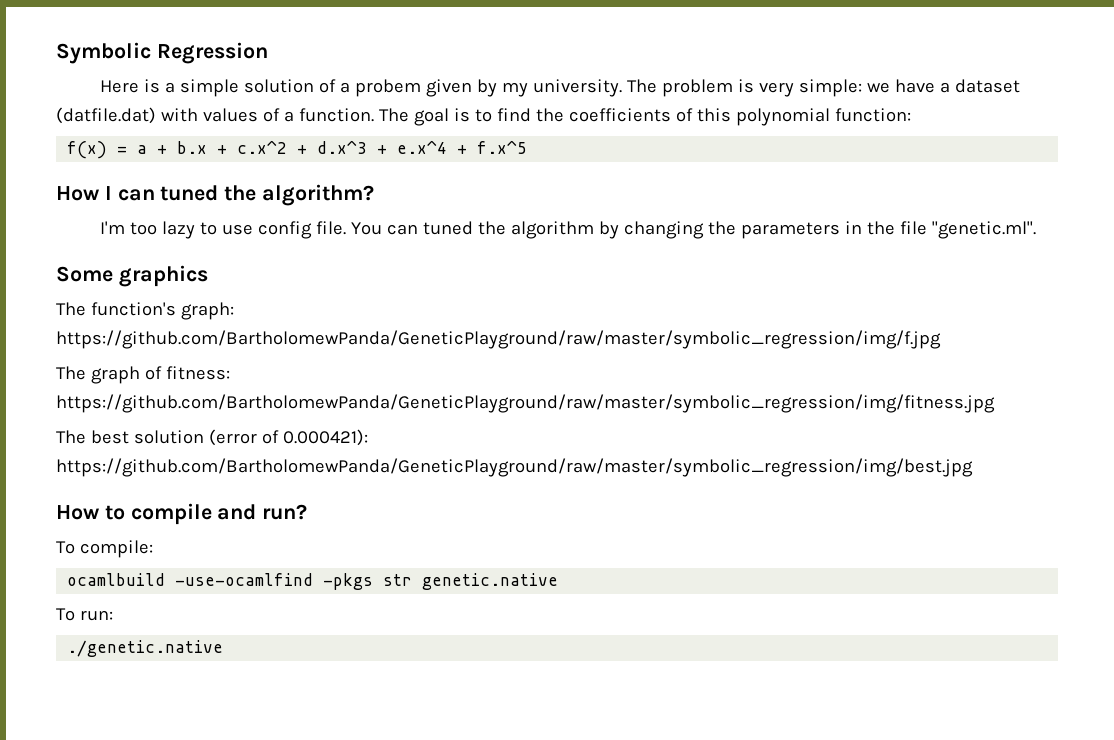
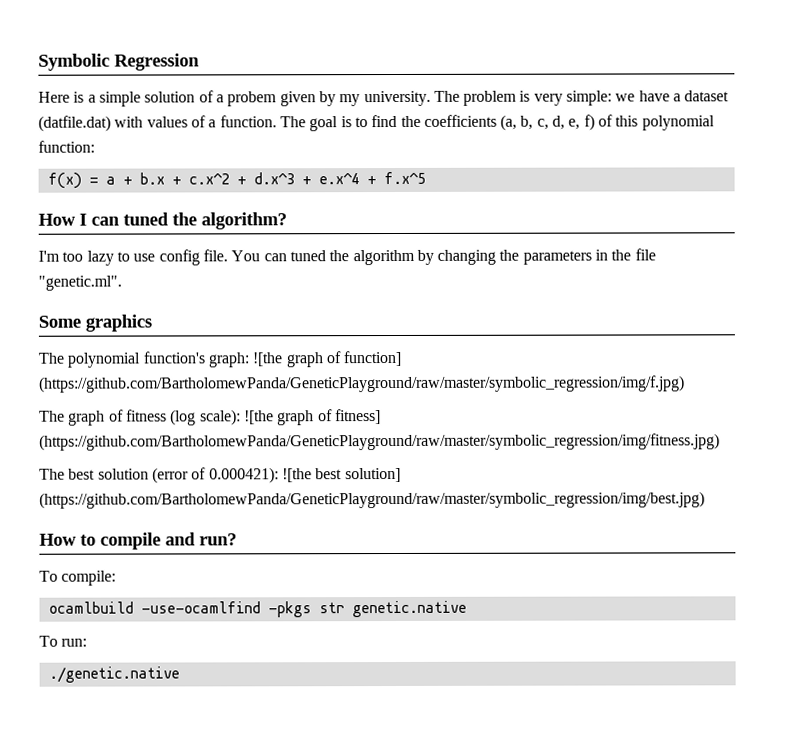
(671, 115) none -> [500,114,595,131] (a, b, c, d, e, f)
(86, 309) none -> [67,352,141,368] polynomial
[56,330,941,349] [56,366,230,384] [56,394,995,413] https://github.com/BartholomewPanda/GeneticPlayground/raw/master/symbolic_regression/img/f.jpg // The graph of fitness: https://github.com/BartholomewPanda/GeneticPlayground/raw/master/symbolic_regression/img/fitness.jpg -> [252,350,402,368] [39,375,685,393] [39,409,381,426] [39,433,720,451] ![the graph of function] (https://github.com/BartholomewPanda/GeneticPlayground/raw/master/symbolic_regression/img/f.jpg) // The graph of fitness (log scale): ![the graph of fitness] (https://github.com/BartholomewPanda/GeneticPlayground/raw/master/symbolic_regression/img/fitness.jpg)
[56,458,973,477] https://github.com/BartholomewPanda/GeneticPlayground/raw/master/symbolic_regression/img/best.jpg -> [281,467,401,483] [39,491,705,509] ![the best solution] (https://github.com/BartholomewPanda/GeneticPlayground/raw/master/symbolic_regression/img/best.jpg)

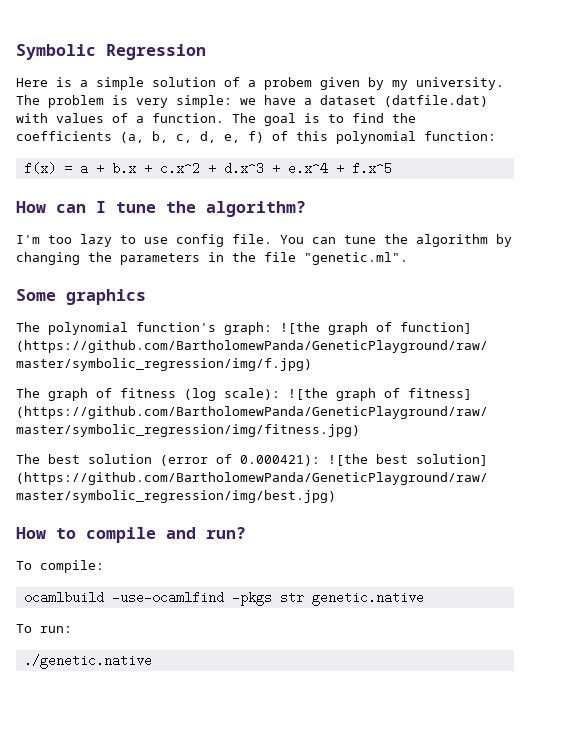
[79,212,169,226] I can tuned -> [56,201,156,213] can I tune
[289,250,326,262] tuned -> [344,235,376,244] tune

